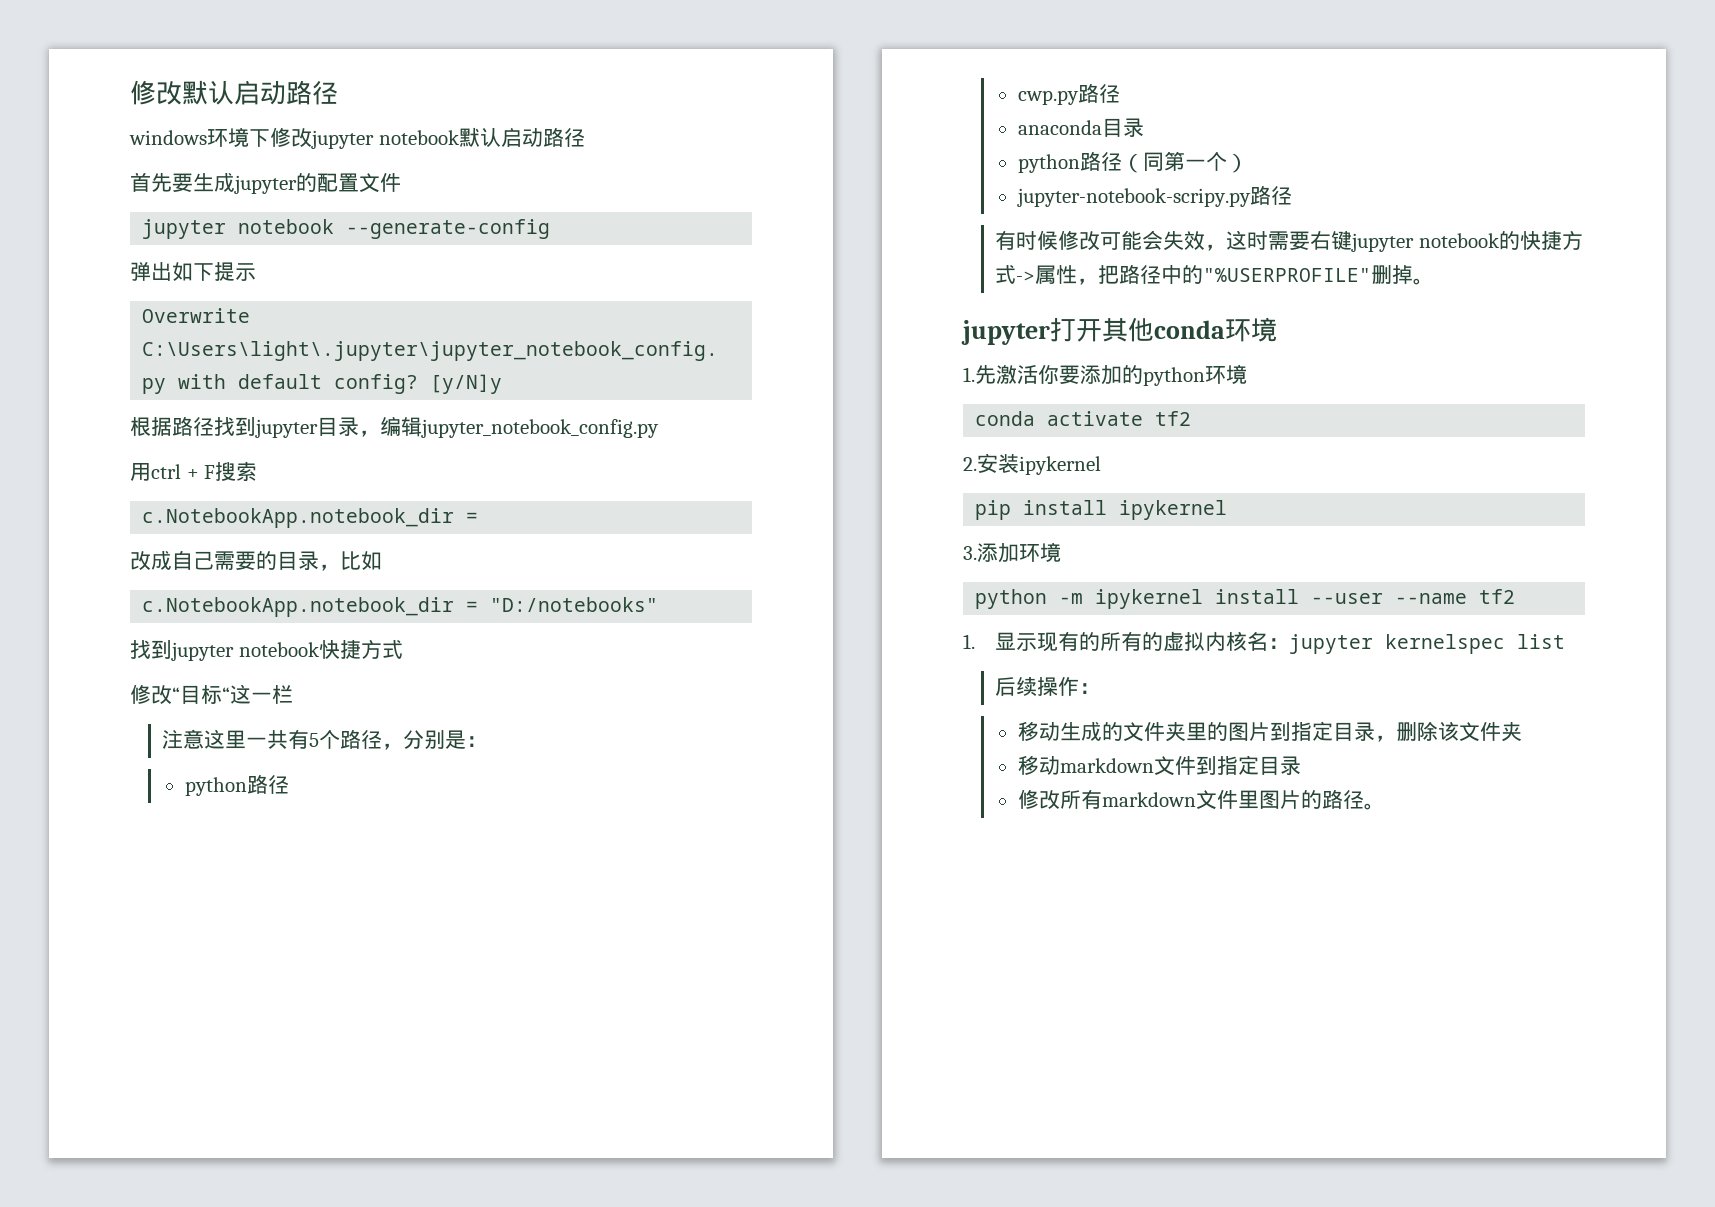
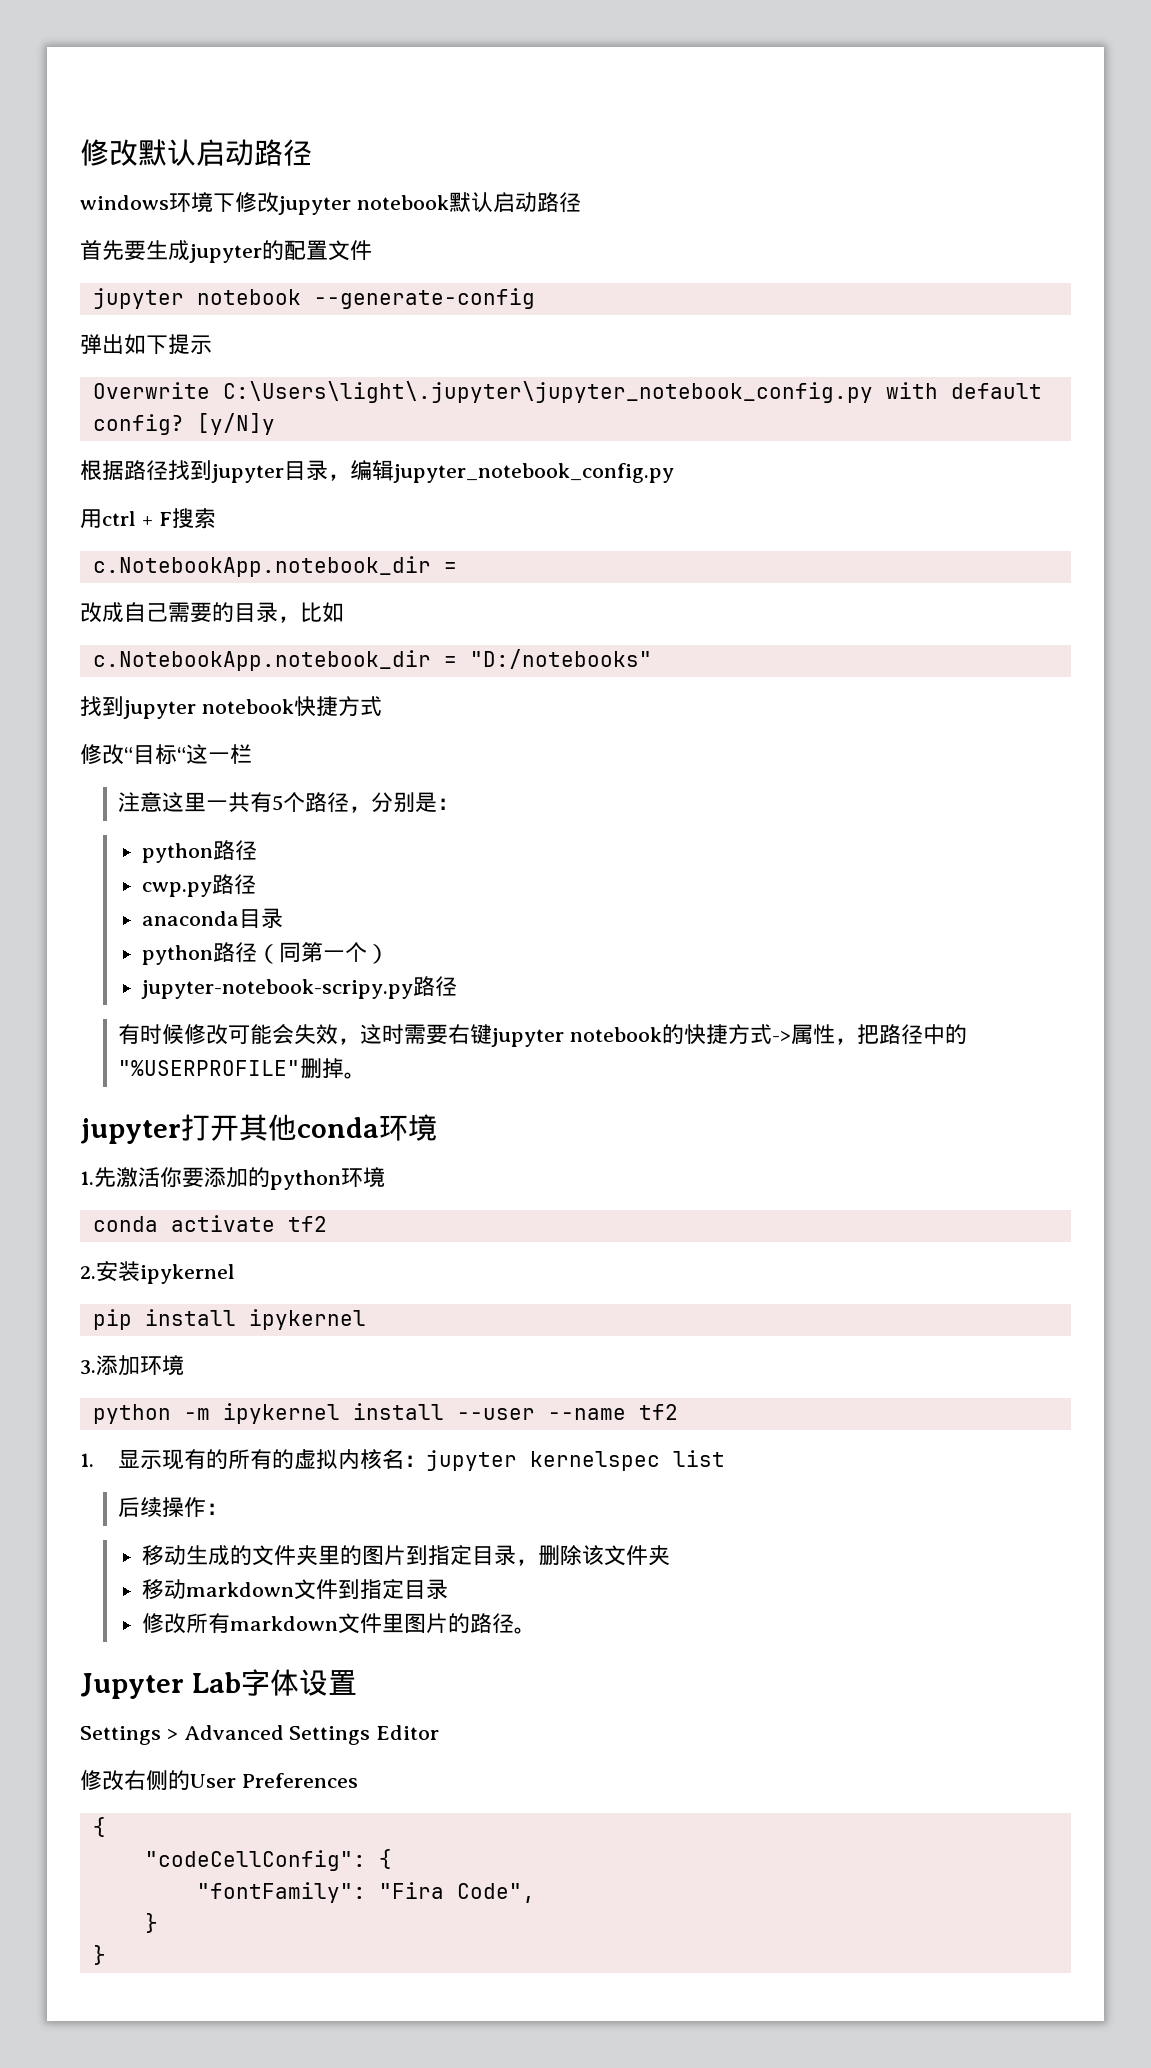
(1385, 806) none -> [80,1669,357,1699] [80,1725,440,1745] [80,1770,358,1791] [92,1817,106,1837] [144,1849,392,1871] [196,1882,535,1903] [144,1913,158,1933] [92,1945,106,1965] // Jupyter Lab字体设置 // Settings > Advanced Settings Editor // 修改右侧的User Preferences // { // "codeCellConfig": { // "fontFamily": "Fira Code", // } // }

